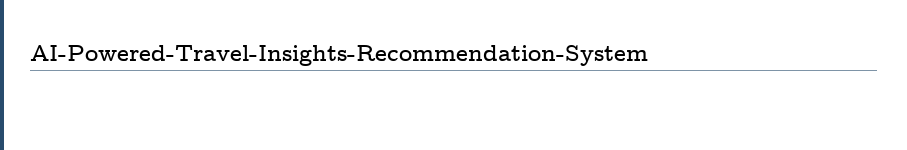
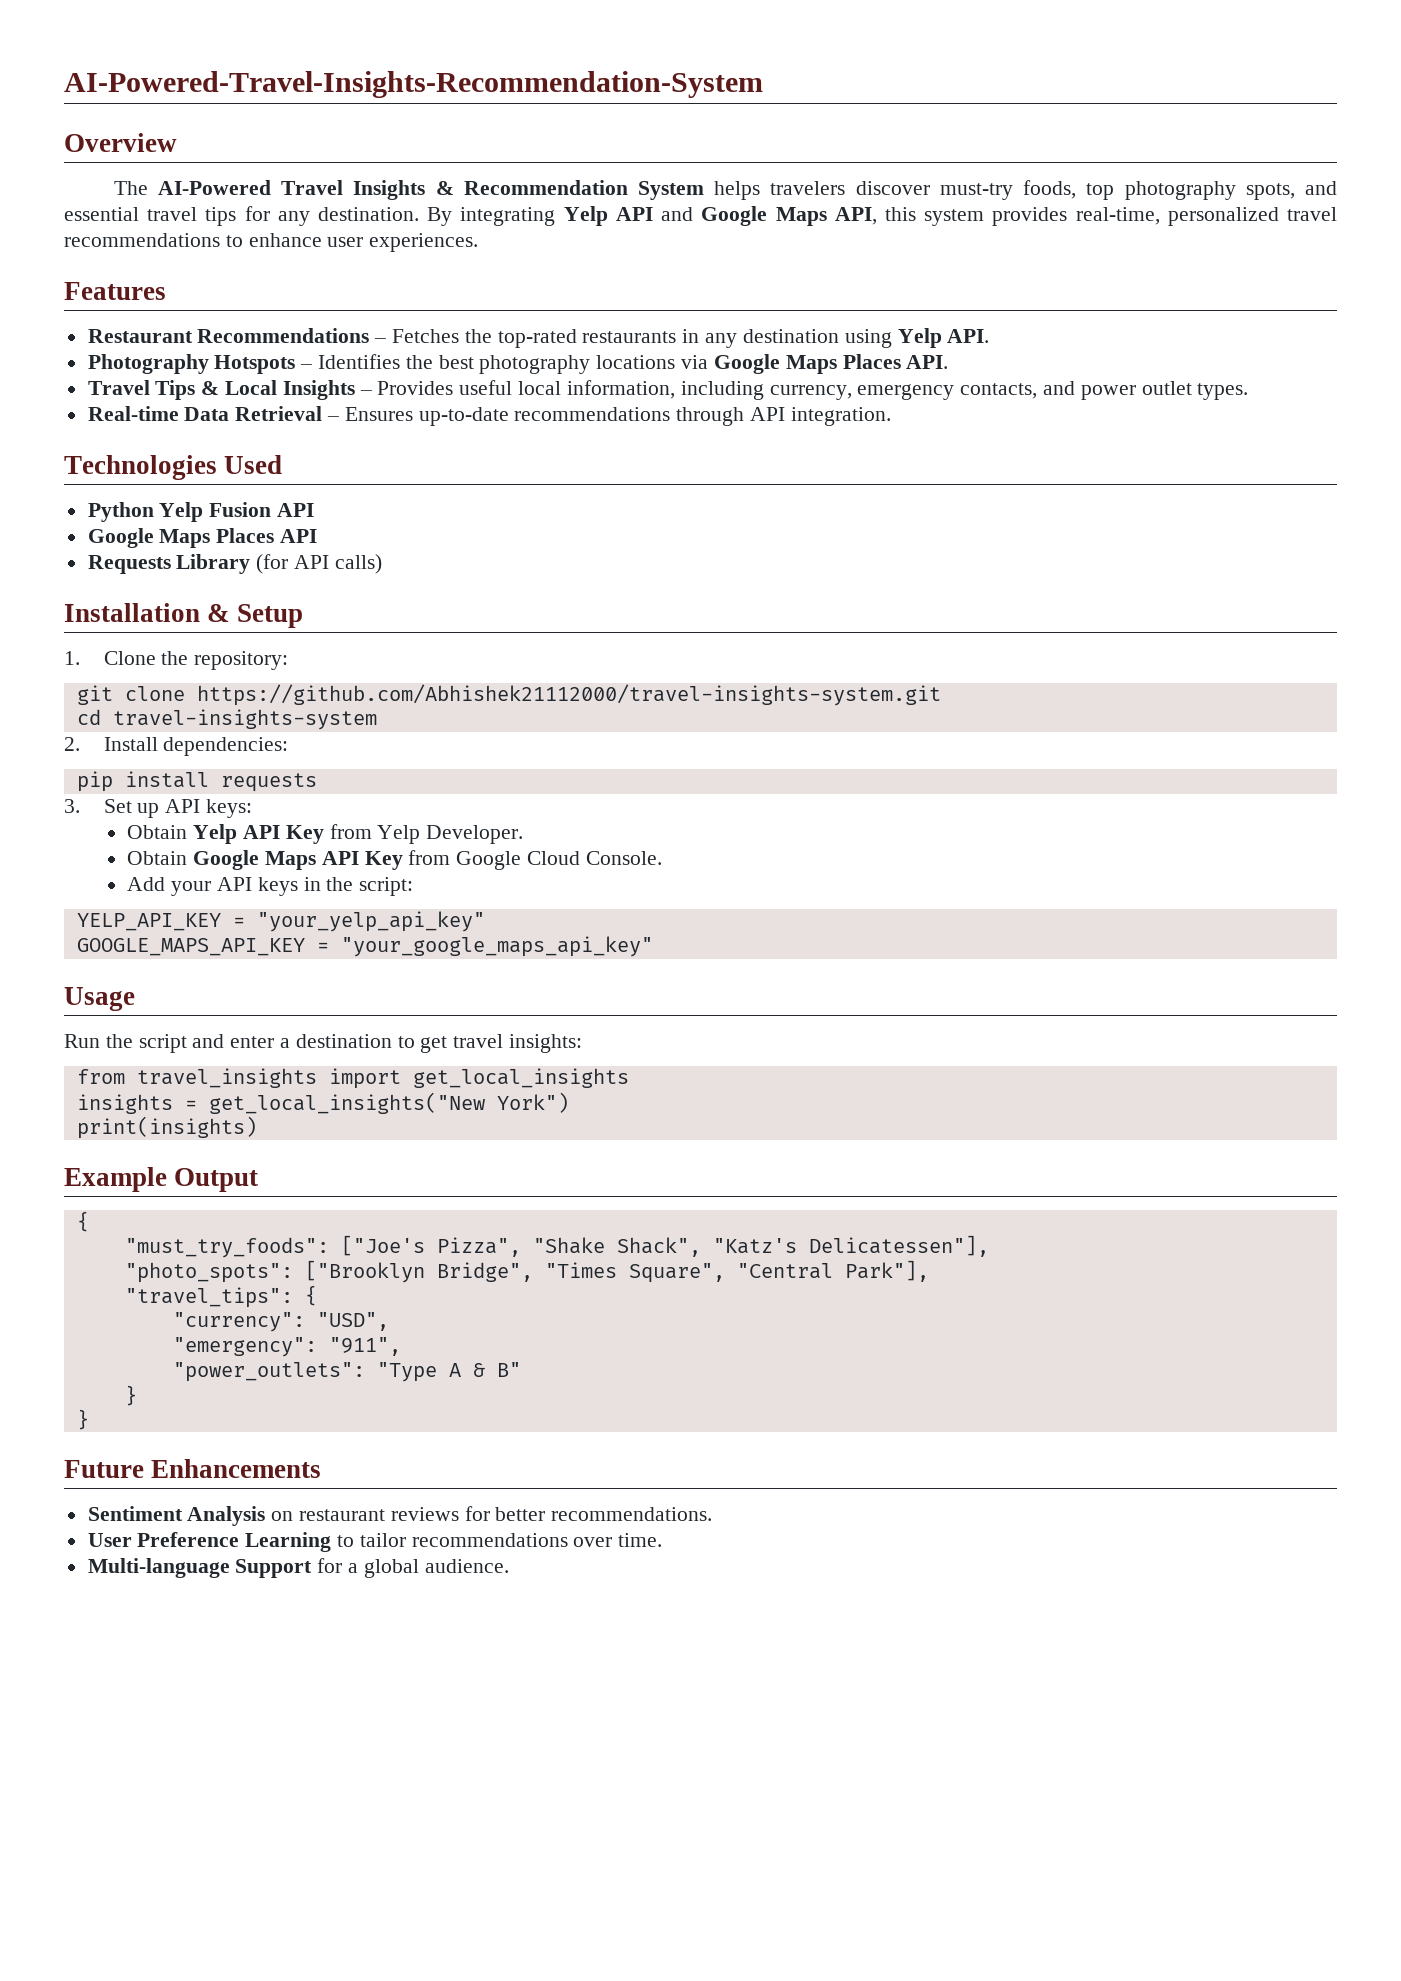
(648, 55) none -> [64,133,177,152] [113,180,1337,200] [64,206,1337,226] [64,233,479,252] [64,282,166,300] [87,328,990,348] [87,354,949,374] [87,380,1249,400] [87,406,891,426] [64,455,283,480] [87,502,315,522] [87,528,318,548] [87,554,382,574] [64,603,303,628] [64,651,289,670] [76,684,941,706] [76,709,377,730] [64,737,289,756] [76,771,317,792] [64,799,253,818] [127,824,524,844] [127,850,662,870] [127,877,414,896] [76,911,485,932] [76,936,653,957] [64,987,135,1011] [64,1034,583,1053] [76,1068,629,1089] [76,1092,569,1114] [76,1116,257,1139] [64,1167,259,1192] [76,1211,89,1232] [124,1235,989,1258] [124,1260,929,1283] [124,1285,317,1308] [172,1312,389,1332] [172,1337,401,1357] [172,1362,521,1382] [124,1385,137,1406] [76,1409,89,1430] [64,1459,322,1478] [87,1506,713,1526] [87,1532,663,1552] [87,1558,509,1578] // Overview // The AI-Powered Travel Insights & Recommendation System helps travelers discover must-try foods, top photography spots, and essential travel tips for any destination. By integrating Yelp API and Google Maps API, this system provides real-time, personalized travel recommendations to enhance user experiences. // Features // Restaurant Recommendations – Fetches the top-rated restaurants in any destination using Yelp API. // Photography Hotspots – Identifies the best photography locations via Google Maps Places API. // Travel Tips & Local Insights – Provides useful local information, including currency, emergency contacts, and power outlet types. // Real-time Data Retrieval – Ensures up-to-date recommendations through API integration. // Technologies Used // Python Yelp Fusion API // Google Maps Places API // Requests Library (for API calls) // Installation & Setup // 1. Clone the repository: // git clone https://github.com/Abhishek21112000/travel-insights-system.git // cd travel-insights-system // 2. Install dependencies: // pip install requests // 3. Set up API keys: // Obtain Yelp API Key from Yelp Developer. // Obtain Google Maps API Key from Google Cloud Console. // Add your API keys in the script: // YELP_API_KEY = "your_yelp_api_key" // GOOGLE_MAPS_API_KEY = "your_google_maps_api_key" // Usage // Run the script and enter a destination to get travel insights: // from travel_insights import get_local_insights // insights = get_local_insights("New York") // print(insights) // Example Output // { // "must_try_foods": ["Joe's Pizza", "Shake Shack", "Katz's Delicatessen"], // "photo_spots": ["Brooklyn Bridge", "Times Square", "Central Park"], // "travel_tips": { // "currency": "USD", // "emergency": "911", // "power_outlets": "Type A & B" // } // } // Future Enhancements // Sentiment Analysis on restaurant reviews for better recommendations. // User Preference Learning to tailor recommendations over time. // Multi-language Support for a global audience.

